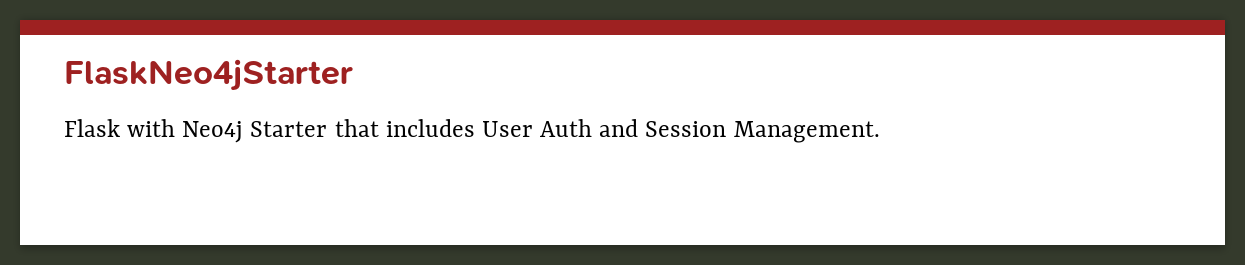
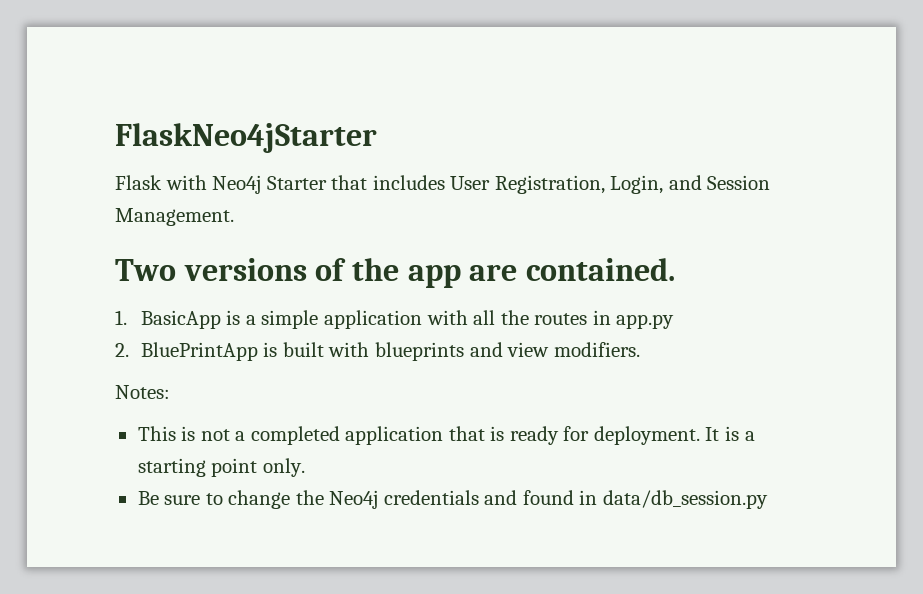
[540,119,593,137] Auth -> [494,175,664,194] Registration, Login,
(880, 132) none -> [115,258,675,288] [115,310,675,329] [115,342,640,361] [115,385,170,399] [137,426,755,445] [137,458,305,477] [137,490,768,509] // Two versions of the app are contained. // 1. BasicApp is a simple application with all the routes in app.py // 2. BluePrintApp is built with blueprints and view modifiers. // Notes: // This is not a completed application that is ready for deployment. It is a starting point only. // Be sure to change the Neo4j credentials and found in data/db_session.py

